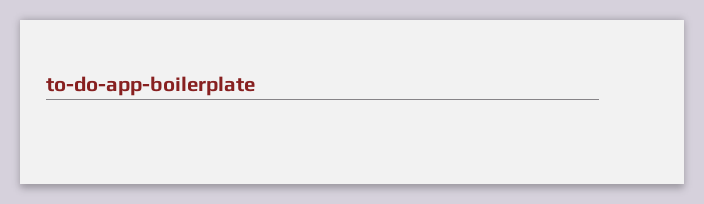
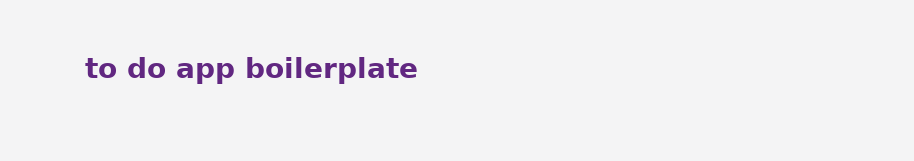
[46,76,255,96] to-do-app-boilerplate -> [85,57,418,84] to do app boilerplate

